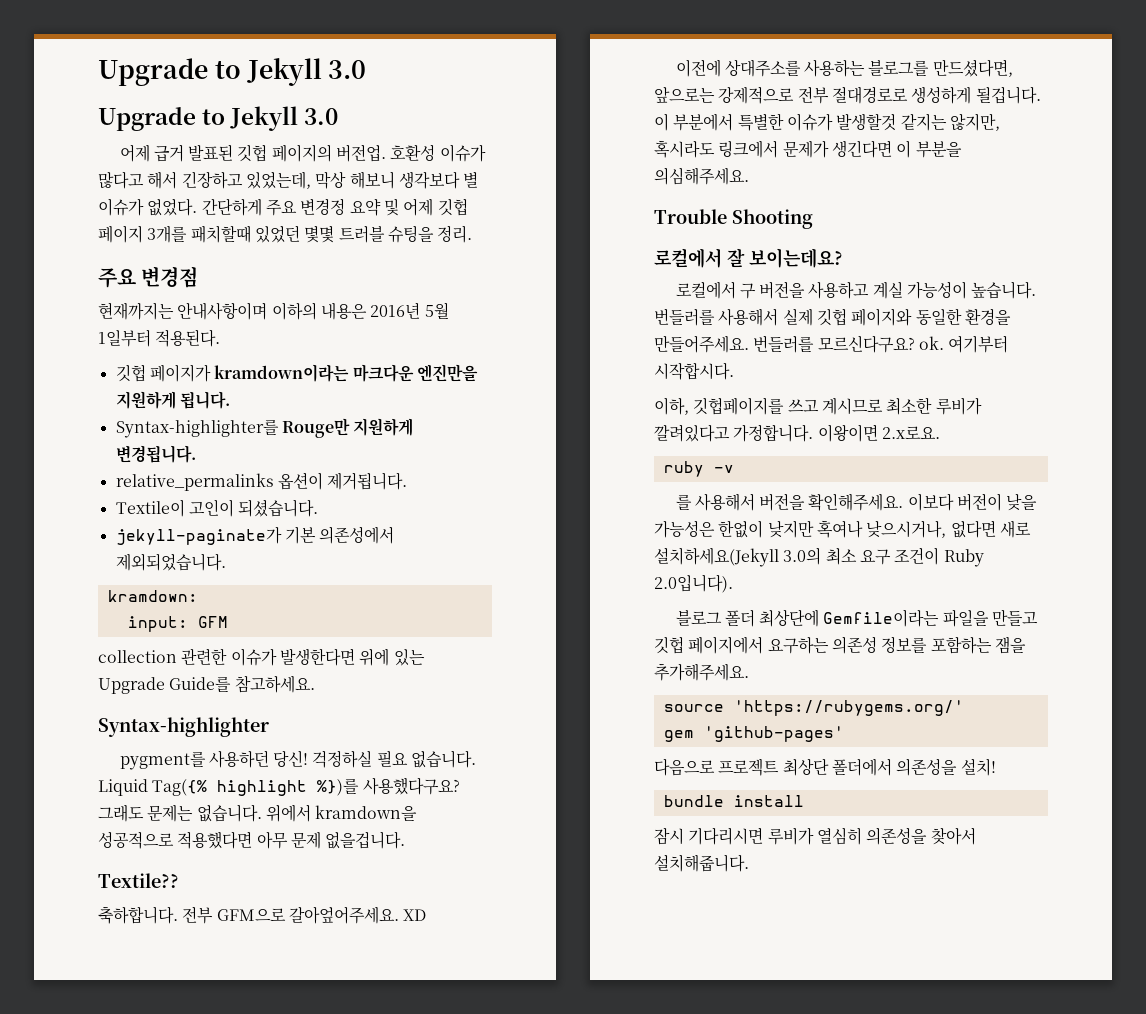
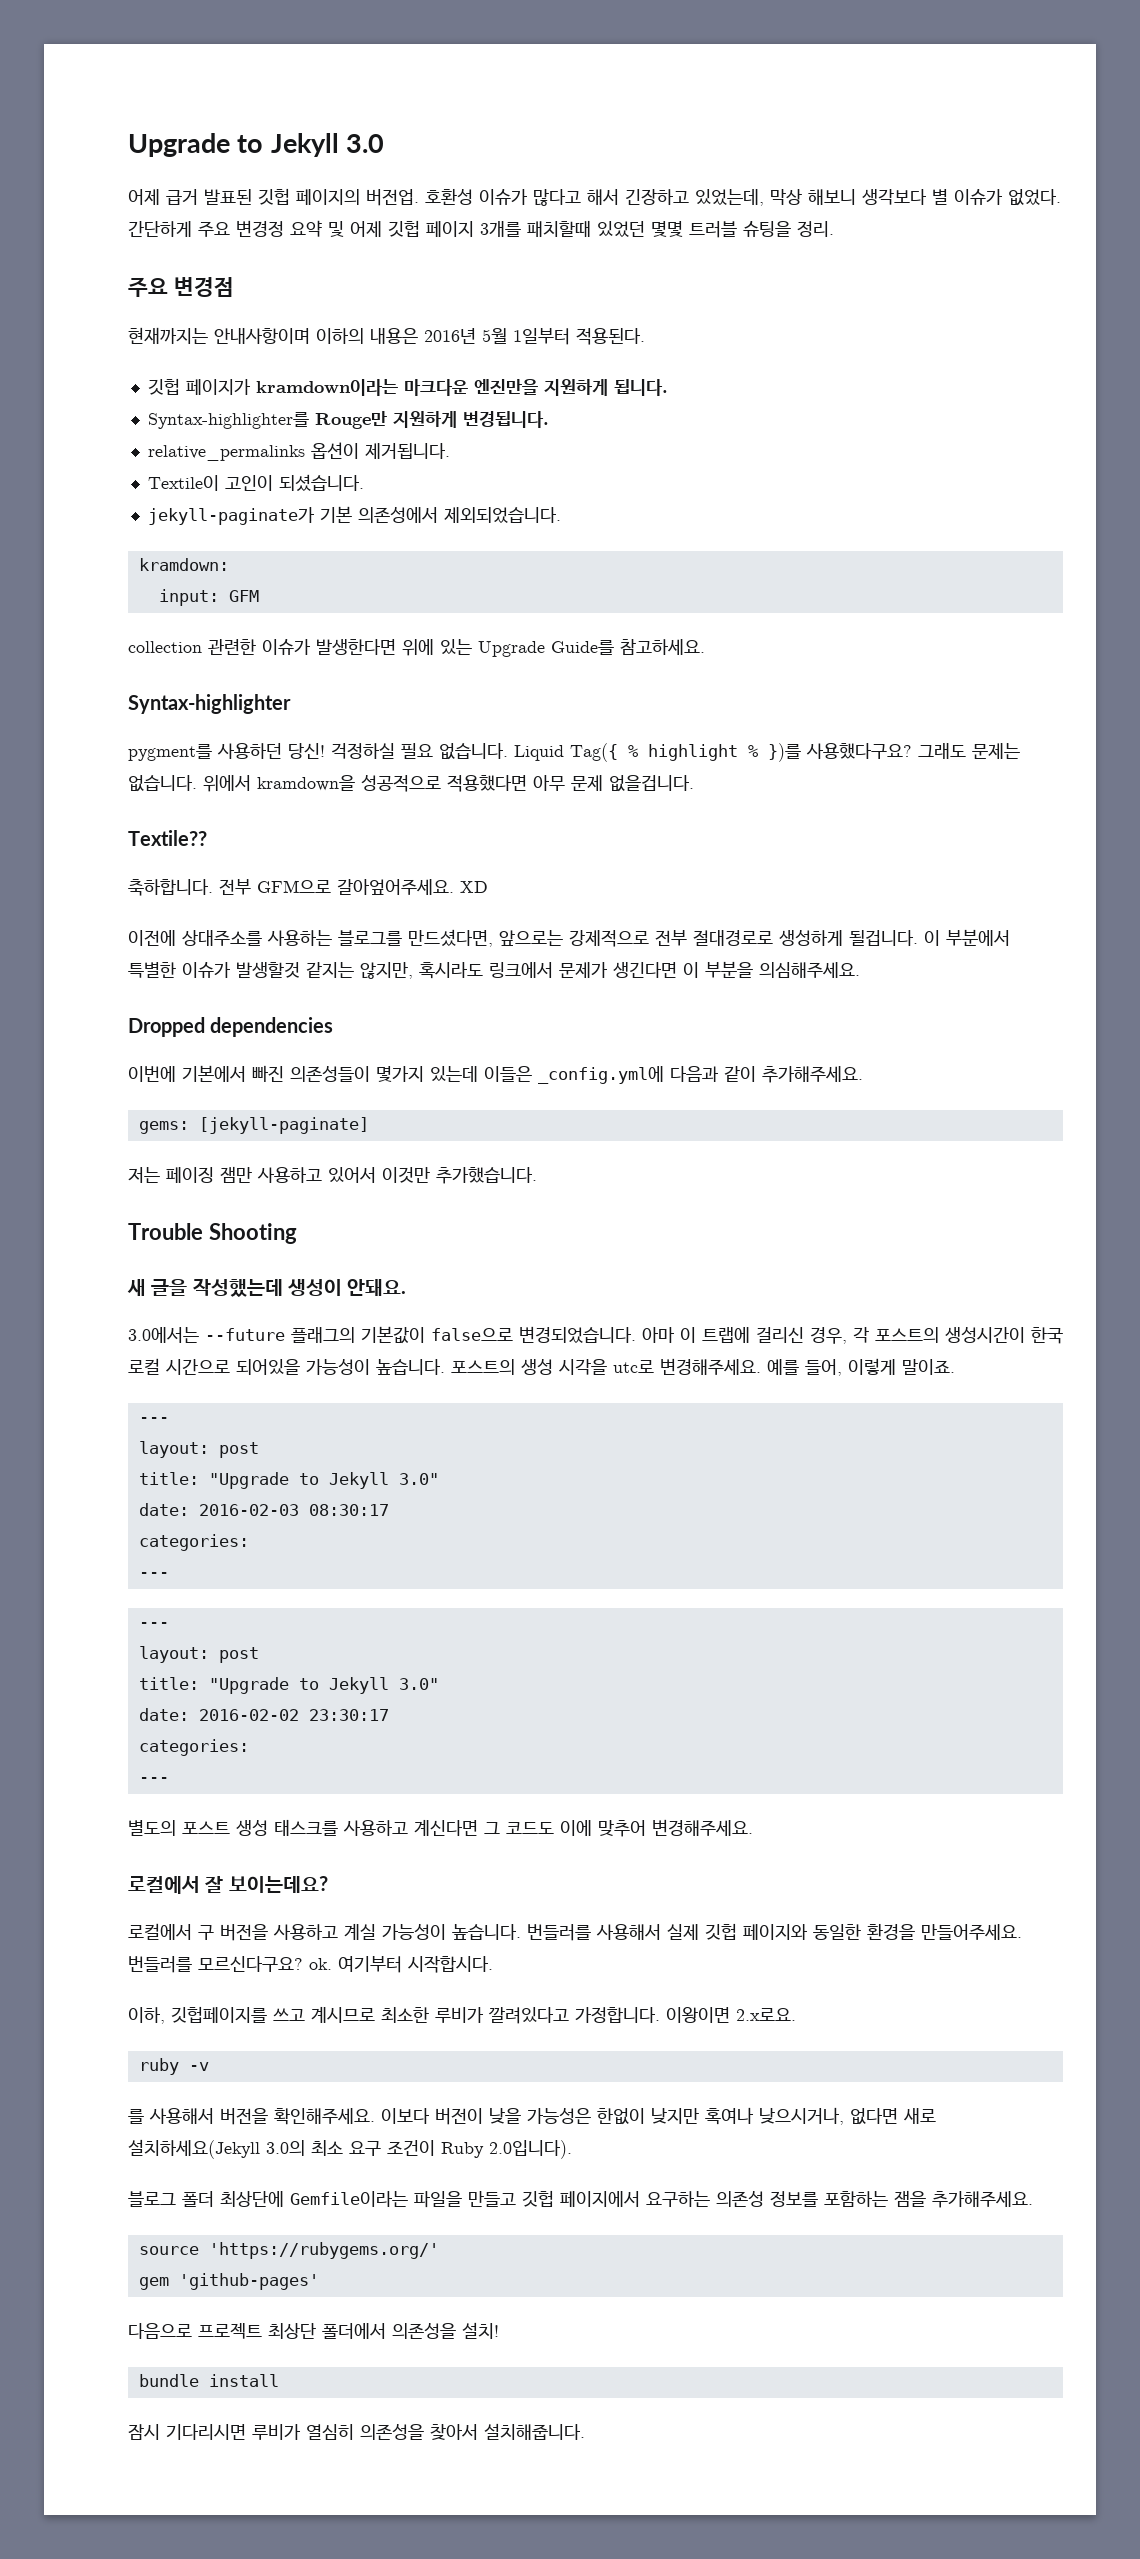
[98,58,367,86] [98,106,339,131] Upgrade to Jekyll 3.0 // Upgrade to Jekyll 3.0 -> [128,133,384,157] Upgrade to Jekyll 3.0
[152,779,360,796] Tag({% highlight %})를 -> [570,743,801,762] Tag({ % highlight % })를
[654,209,813,229] Trouble Shooting -> [128,1017,334,1037] [128,1065,863,1084] [138,1117,369,1134] [128,1166,537,1184] [128,1223,297,1244] [127,1278,407,1297] [128,1326,1063,1344] [128,1358,955,1376] [138,1417,169,1423] [138,1441,259,1458] [138,1472,439,1489] [138,1503,389,1516] [138,1534,249,1551] [138,1572,169,1578] [138,1622,169,1628] [138,1646,259,1663] [138,1677,439,1694] [138,1708,389,1721] [138,1739,249,1756] [138,1777,169,1783] [128,1819,753,1837] Dropped dependencies // 이번에 기본에서 빠진 의존성들이 몇가지 있는데 이들은 _config.yml에 다음과 같이 추가해주세요. // gems: [jekyll-paginate] // 저는 페이징 잼만 사용하고 있어서 이것만 추가했습니다. // Trouble Shooting // 새 글을 작성했는데 생성이 안돼요. // 3.0에서는 --future 플래그의 기본값이 false으로 변경되었습니다. 아마 이 트랩에 걸리신 경우, 각 포스트의 생성시간이 한국 로컬 시간으로 되어있을 가능성이 높습니다. 포스트의 생성 시각을 utc로 변경해주세요. 예를 들어, 이렇게 말이죠. // --- // layout: post // title: "Upgrade to Jekyll 3.0" // date: 2016-02-03 08:30:17 // categories: // --- // --- // layout: post // title: "Upgrade to Jekyll 3.0" // date: 2016-02-02 23:30:17 // categories: // --- // 별도의 포스트 생성 태스크를 사용하고 계신다면 그 코드도 이에 맞추어 변경해주세요.

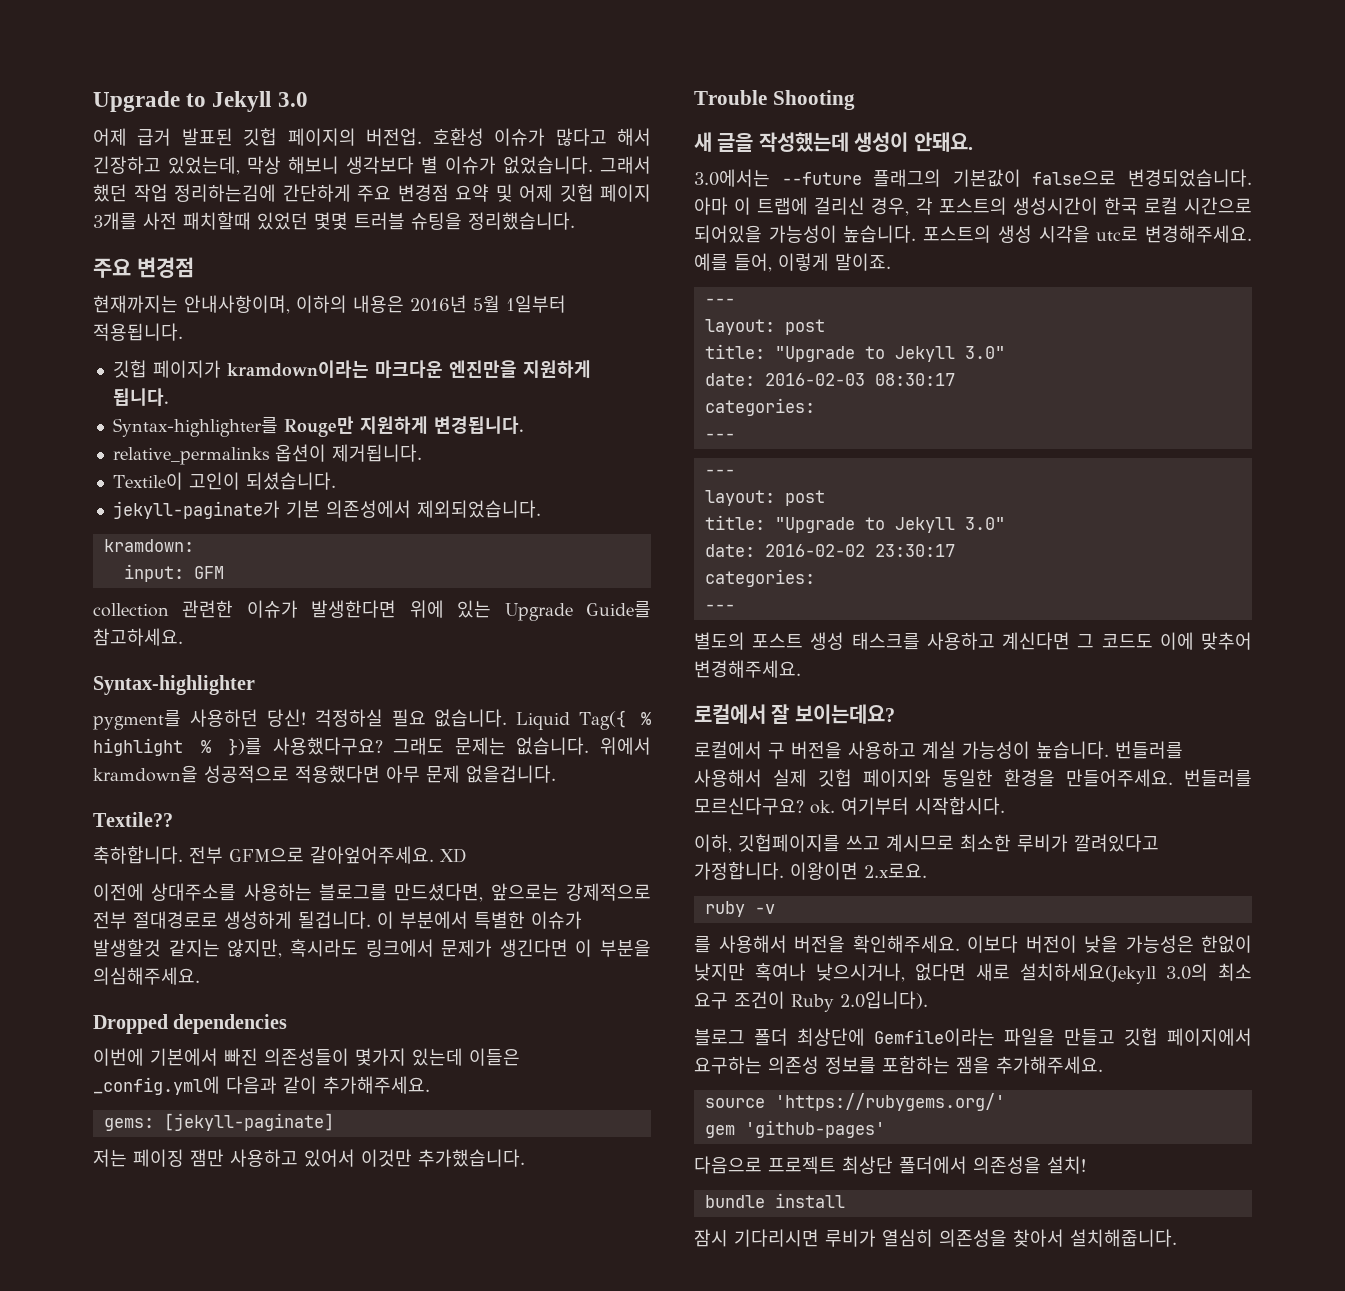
[1008,189,1061,206] 없었다. -> [503,156,651,174] [93,184,276,202] 없었습니다. 그래서 했던 작업 정리하는김에
[236,220,284,237] 변경정 -> [397,184,449,202] 변경점
(521, 229) none -> [143,212,177,230] 사전
[797,221,834,237] 정리. -> [468,212,575,230] 정리했습니다.
[214,328,310,344] 안내사항이며 -> [184,295,290,314] 안내사항이며,
[576,328,645,345] 적용된다. -> [93,323,183,341] 적용됩니다.

